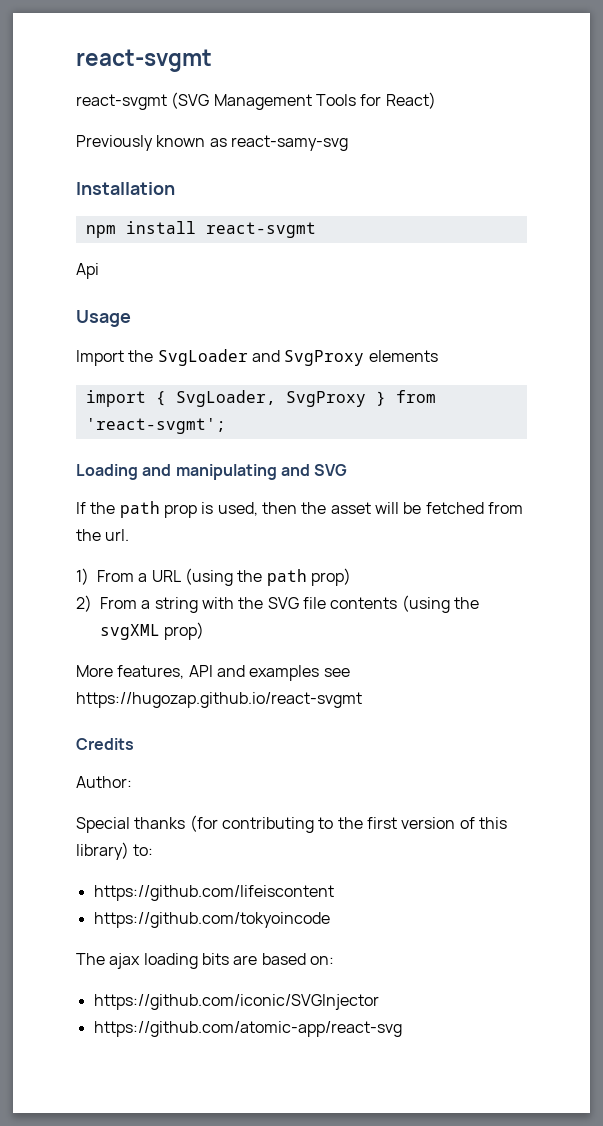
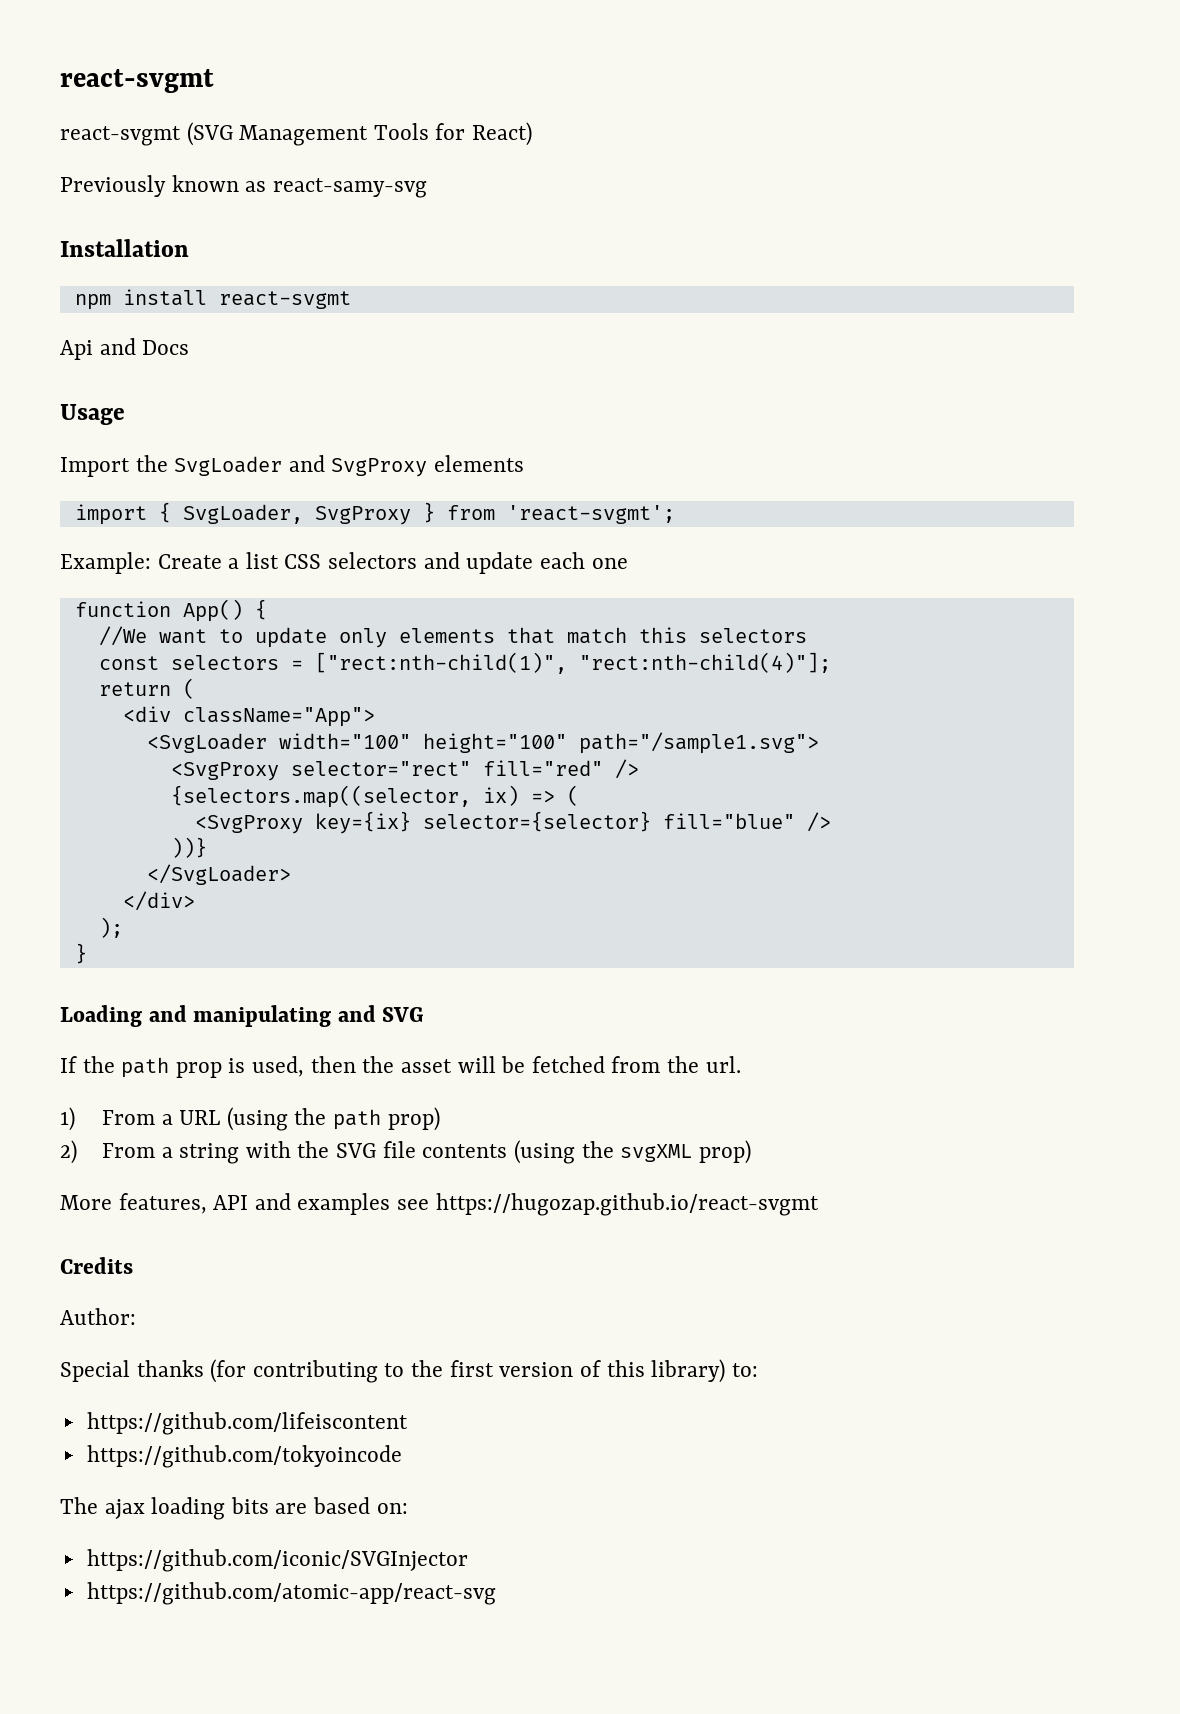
(99, 271) none -> [99,338,190,355] and Docs
(226, 426) none -> [60,552,628,574] [74,599,267,622] [98,626,807,648] [98,652,831,674] [98,678,195,699] [122,706,375,727] [146,732,819,754] [170,759,639,781] [170,785,579,808] [194,811,831,834] [170,837,207,858] [146,864,291,885] [122,891,195,911] [98,917,123,938] [74,943,87,964] // Example: Create a list CSS selectors and update each one // function App() { // //We want to update only elements that match this selectors // const selectors = ["rect:nth-child(1)", "rect:nth-child(4)"]; // return ( // <div className="App"> // <SvgLoader width="100" height="100" path="/sample1.svg"> // <SvgProxy selector="rect" fill="red" /> // {selectors.map((selector, ix) => ( // <SvgProxy key={ix} selector={selector} fill="blue" /> // ))} // </SvgLoader> // </div> // ); // }

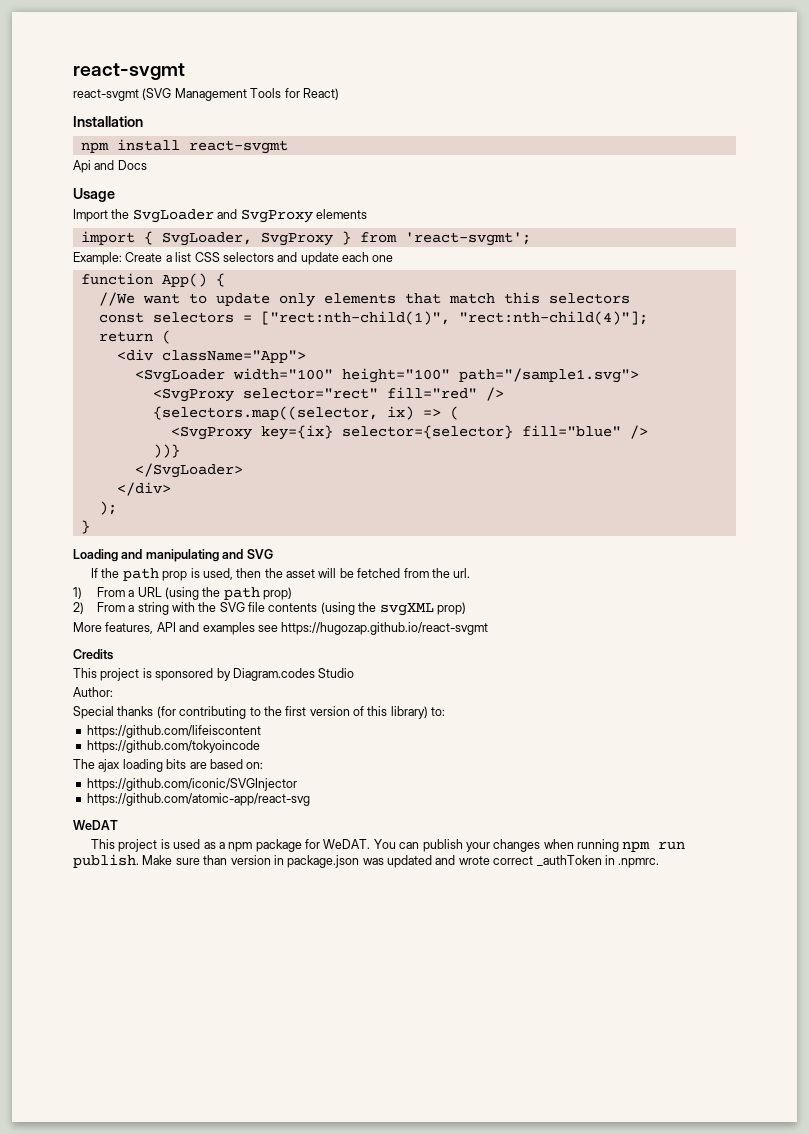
[60,175,427,198] // Previously known as react-samy-svg -> (339, 94) none
(133, 1265) none -> [73,668,355,681] // This project is sponsored by Diagram.codes Studio
(496, 1593) none -> [73,820,118,830] [91,839,686,852] [73,854,660,868] // WeDAT // This project is used as a npm package for WeDAT. You can publish your changes when running npm run publish. Make sure than version in package.json was updated and wrote correct _authToken in .npmrc.

